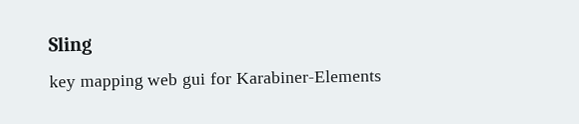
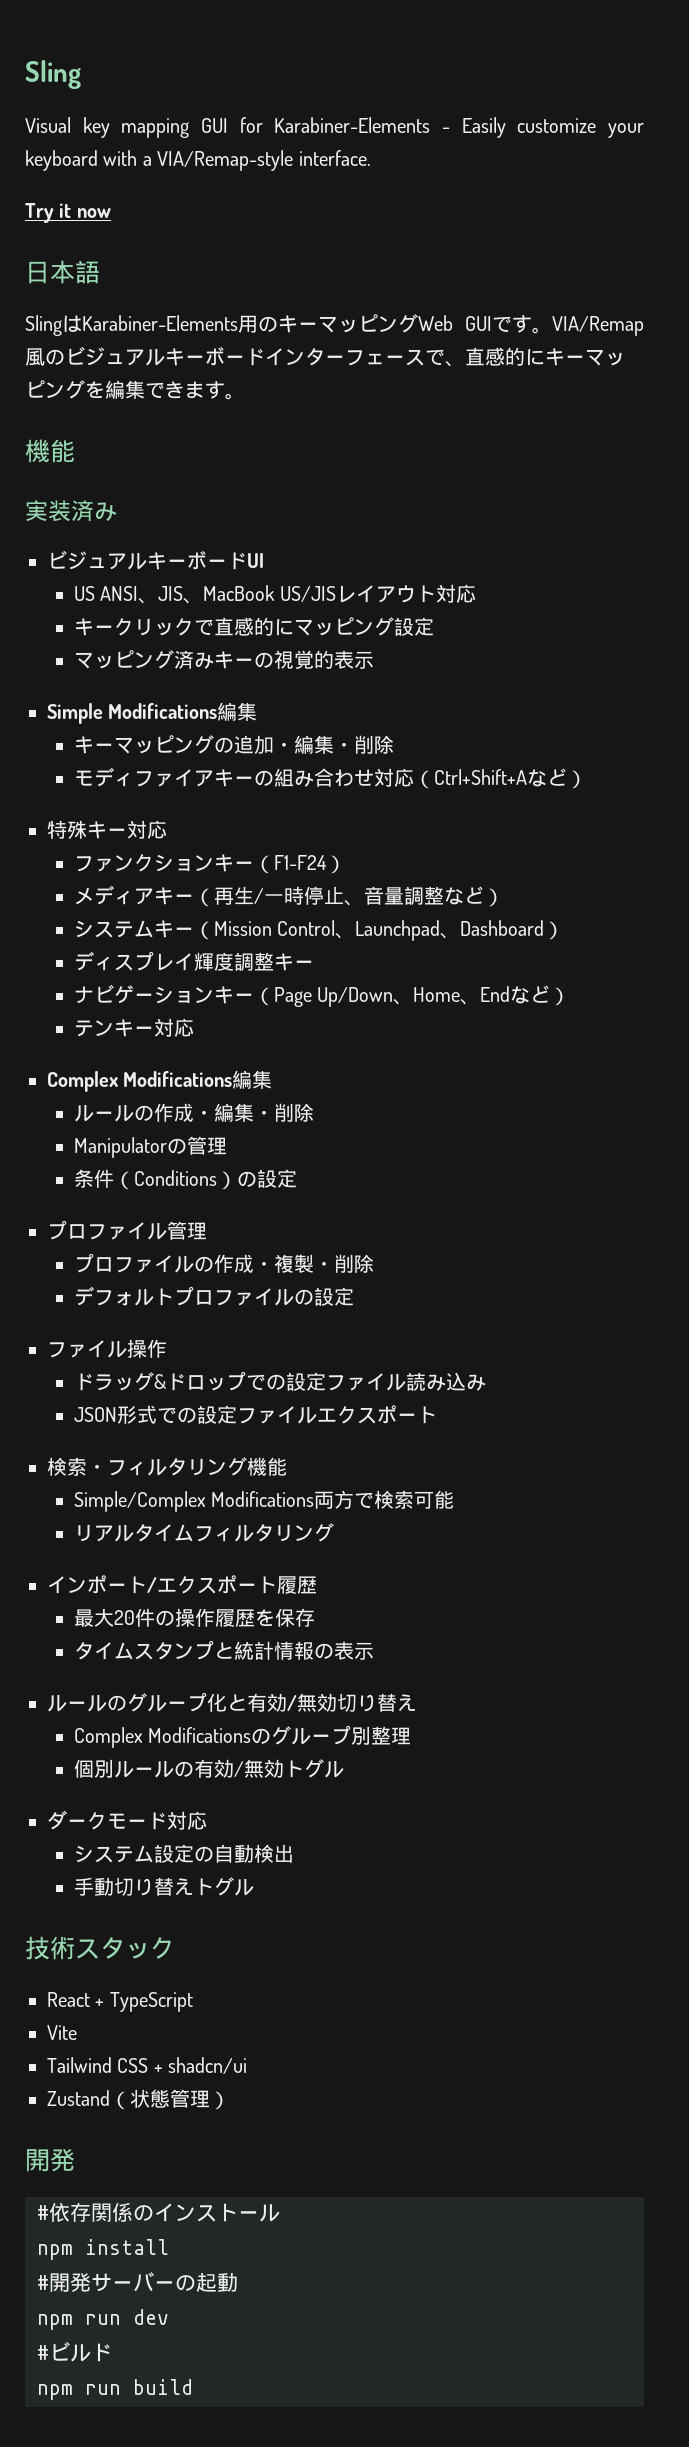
(92, 45) none -> [25,117,71,133] Visual
[147,69,382,90] web gui for Karabiner-Elements -> [201,117,644,138] [25,150,371,171] [25,203,111,223] [25,260,100,284] [25,314,644,336] [25,346,625,367] [25,380,245,400] [25,439,75,463] [25,500,117,522] [47,550,264,570] [73,584,476,604] [73,617,434,636] [73,650,374,669] [47,702,258,724] [73,735,394,755] [73,767,587,789] [47,820,167,840] [73,854,346,874] [73,885,504,907] [73,920,565,941] [73,951,314,971] [73,984,571,1007] [73,1018,194,1037] [47,1070,273,1092] [73,1103,314,1122] [73,1136,227,1158] [73,1169,297,1190] [47,1220,207,1240] [73,1253,374,1273] [73,1286,354,1306] [47,1339,167,1358] [73,1371,486,1391] [73,1405,437,1424] [47,1457,287,1476] [73,1490,455,1512] [73,1523,334,1542] [47,1575,317,1594] [73,1608,315,1627] [73,1640,374,1660] [47,1692,417,1712] [73,1725,412,1748] [73,1759,344,1778] [47,1810,207,1830] [73,1844,294,1863] [73,1877,254,1896] [25,1936,175,1960] [47,1992,193,2012] [47,2025,77,2040] [47,2057,248,2074] [47,2089,230,2110] [25,2148,75,2172] [37,2202,280,2222] [37,2239,169,2260] [37,2272,238,2293] [37,2309,169,2330] [37,2342,112,2362] [37,2379,193,2400] GUI for Karabiner-Elements - Easily customize your keyboard with a VIA/Remap-style interface. // Try it now // 日本語 // SlingはKarabiner-Elements用のキーマッピングWeb GUIです。VIA/Remap風のビジュアルキーボードインターフェースで、直感的にキーマッピングを編集できます。 // 機能 // 実装済み // ビジュアルキーボードUI // US ANSI、JIS、MacBook US/JISレイアウト対応 // キークリックで直感的にマッピング設定 // マッピング済みキーの視覚的表示 // Simple Modifications編集 // キーマッピングの追加・編集・削除 // モディファイアキーの組み合わせ対応（Ctrl+Shift+Aなど） // 特殊キー対応 // ファンクションキー（F1-F24） // メディアキー（再生/一時停止、音量調整など） // システムキー（Mission Control、Launchpad、Dashboard） // ディスプレイ輝度調整キー // ナビゲーションキー（Page Up/Down、Home、Endなど） // テンキー対応 // Complex Modifications編集 // ルールの作成・編集・削除 // Manipulatorの管理 // 条件（Conditions）の設定 // プロファイル管理 // プロファイルの作成・複製・削除 // デフォルトプロファイルの設定 // ファイル操作 // ドラッグ&ドロップでの設定ファイル読み込み // JSON形式での設定ファイルエクスポート // 検索・フィルタリング機能 // Simple/Complex Modifications両方で検索可能 // リアルタイムフィルタリング // インポート/エクスポート履歴 // 最大20件の操作履歴を保存 // タイムスタンプと統計情報の表示 // ルールのグループ化と有効/無効切り替え // Complex Modificationsのグループ別整理 // 個別ルールの有効/無効トグル // ダークモード対応 // システム設定の自動検出 // 手動切り替えトグル // 技術スタック // React + TypeScript // Vite // Tailwind CSS + shadcn/ui // Zustand（状態管理） // 開発 // #依存関係のインストール // npm install // #開発サーバーの起動 // npm run dev // #ビルド // npm run build

